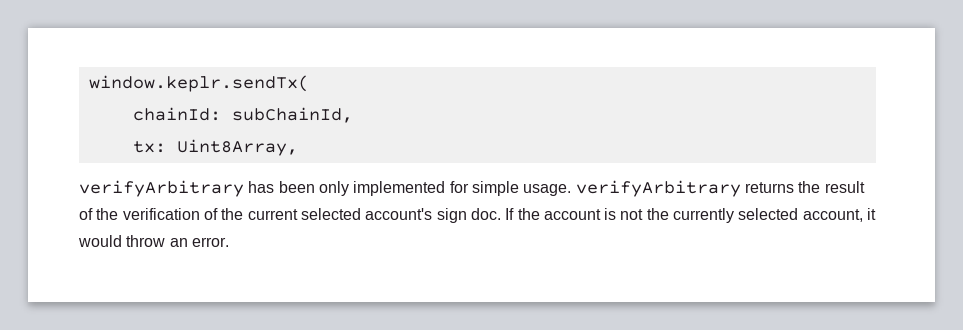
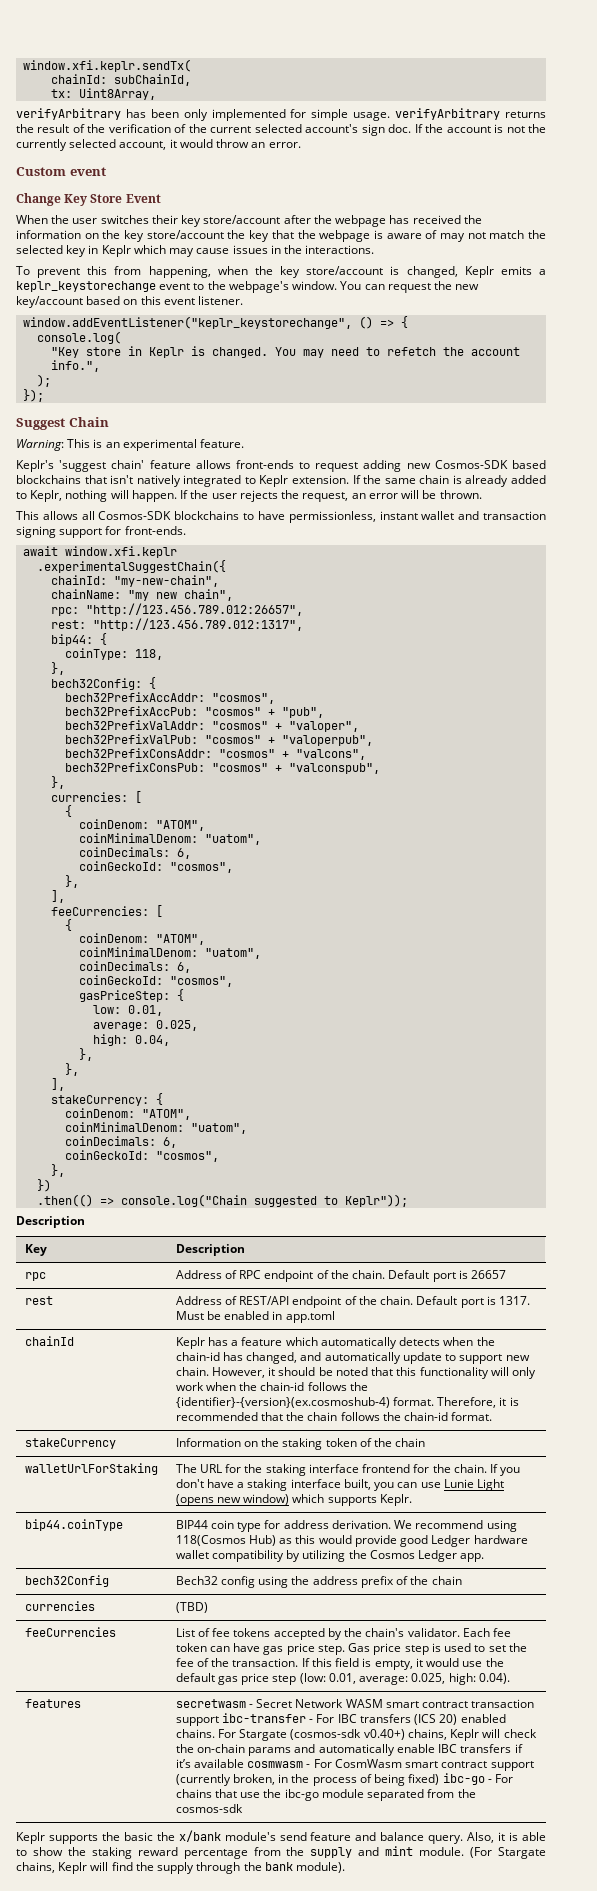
[88,75,309,92] window.keplr.sendTx( -> [23,59,192,72] window.xfi.keplr.sendTx(
(229, 242) none -> [16,167,106,176] [16,193,161,206] [16,215,482,227] [16,230,546,242] [16,245,375,257] [16,266,546,278] [16,281,480,293] [16,296,244,308] [23,316,409,329] [37,331,122,344] [51,346,521,358] [51,360,101,372] [37,374,52,387] [23,389,45,402] [16,417,109,430] [16,439,245,451] [16,460,546,472] [16,475,546,487] [16,490,482,502] [16,511,546,523] [16,526,186,538] [23,546,178,558] [37,560,227,573] [51,575,220,587] [51,589,234,601] [51,603,304,616] [51,618,304,631] [51,633,108,646] [65,648,164,660] [51,662,66,675] [51,677,157,690] [65,692,276,704] [65,706,325,718] [65,720,360,732] [65,734,374,746] [65,748,367,760] [65,762,381,774] [51,776,66,789] [51,791,143,803] [65,805,73,817] [79,819,206,831] [79,833,262,845] [79,847,192,859] [79,861,234,873] [65,875,80,888] [51,890,66,903] [51,905,164,917] [65,919,73,931] [79,933,206,945] [79,947,262,959] [79,961,192,973] [79,975,234,987] [79,989,185,1002] [93,1005,164,1016] [93,1020,199,1031] [93,1034,171,1046] [79,1048,94,1061] [65,1063,80,1076] [51,1078,66,1091] [51,1093,164,1106] [65,1108,192,1120] [65,1122,248,1134] [65,1136,178,1148] [65,1150,220,1162] [51,1164,66,1177] [37,1179,52,1192] [37,1194,409,1207] [16,1216,85,1228] [24,1244,47,1256] [175,1244,245,1256] [24,1272,46,1281] [175,1270,507,1282] [24,1296,53,1305] [175,1296,531,1308] [175,1311,335,1323] [24,1336,74,1346] [175,1337,495,1349] [175,1352,530,1364] [175,1367,537,1379] [175,1382,368,1391] [175,1397,519,1408] [175,1412,493,1421] [24,1438,116,1449] [175,1438,426,1450] [24,1463,158,1475] [175,1464,521,1476] [175,1479,505,1491] [175,1494,412,1506] [24,1519,123,1531] [175,1520,517,1532] [175,1535,528,1547] [175,1550,485,1562] [24,1575,109,1587] [175,1576,462,1588] [24,1601,95,1611] [175,1602,208,1613] [24,1627,116,1637] [175,1628,512,1640] [175,1643,527,1655] [175,1658,504,1670] [175,1673,510,1685] [24,1699,81,1708] [175,1699,535,1708] [175,1713,506,1726] [175,1729,537,1741] [175,1744,523,1756] [175,1759,534,1771] [175,1773,514,1786] [175,1789,476,1801] [175,1804,243,1813] [16,1830,546,1844] [16,1846,546,1859] [16,1862,346,1874] // Custom event // Change Key Store Event // When the user switches their key store/account after the webpage has received the information on the key store/account the key that the webpage is aware of may not match the selected key in Keplr which may cause issues in the interactions. // To prevent this from happening, when the key store/account is changed, Keplr emits a keplr_keystorechange event to the webpage's window. You can request the new key/account based on this event listener. // window.addEventListener("keplr_keystorechange", () => { // console.log( // "Key store in Keplr is changed. You may need to refetch the account info.", // ); // }); // Suggest Chain // Warning: This is an experimental feature. // Keplr's 'suggest chain' feature allows front-ends to request adding new Cosmos-SDK based blockchains that isn't natively integrated to Keplr extension. If the same chain is already added to Keplr, nothing will happen. If the user rejects the request, an error will be thrown. // This allows all Cosmos-SDK blockchains to have permissionless, instant wallet and transaction signing support for front-ends. // await window.xfi.keplr // .experimentalSuggestChain({ // chainId: "my-new-chain", // chainName: "my new chain", // rpc: "http://123.456.789.012:26657", // rest: "http://123.456.789.012:1317", // bip44: { // coinType: 118, // }, // bech32Config: { // bech32PrefixAccAddr: "cosmos", // bech32PrefixAccPub: "cosmos" + "pub", // bech32PrefixValAddr: "cosmos" + "valoper", // bech32PrefixValPub: "cosmos" + "valoperpub", // bech32PrefixConsAddr: "cosmos" + "valcons", // bech32PrefixConsPub: "cosmos" + "valconspub", // }, // currencies: [ // { // coinDenom: "ATOM", // coinMinimalDenom: "uatom", // coinDecimals: 6, // coinGeckoId: "cosmos", // }, // ], // feeCurrencies: [ // { // coinDenom: "ATOM", // coinMinimalDenom: "uatom", // coinDecimals: 6, // coinGeckoId: "cosmos", // gasPriceStep: { // low: 0.01, // average: 0.025, // high: 0.04, // }, // }, // ], // stakeCurrency: { // coinDenom: "ATOM", // coinMinimalDenom: "uatom", // coinDecimals: 6, // coinGeckoId: "cosmos", // }, // }) // .then(() => console.log("Chain suggested to Keplr")); // Description // Key | Description // rpc | Address of RPC endpoint of the chain. Default port is 26657 // rest | Address of REST/API endpoint of the chain. Default port is 1317. Must be enabled in app.toml // chainId | Keplr has a feature which automatically detects when the chain-id has changed, and automatically update to support new chain. However, it should be noted that this functionality will only work when the chain-id follows the {identifier}-{version}(ex.cosmoshub-4) format. Therefore, it is recommended that the chain follows the chain-id format. // stakeCurrency | Information on the staking token of the chain // walletUrlForStaking | The URL for the staking interface frontend for the chain. If you don't have a staking interface built, you can use Lunie Light (opens new window) which supports Keplr. // bip44.coinType | BIP44 coin type for address derivation. We recommend using 118(Cosmos Hub) as this would provide good Ledger hardware wallet compatibility by utilizing the Cosmos Ledger app. // bech32Config | Bech32 config using the address prefix of the chain // currencies | (TBD) // feeCurrencies | List of fee tokens accepted by the chain's validator. Each fee token can have gas price step. Gas price step is used to set the fee of the transaction. If this field is empty, it would use the default gas price step (low: 0.01, average: 0.025, high: 0.04). // features | secretwasm - Secret Network WASM smart contract transaction support ibc-transfer - For IBC transfers (ICS 20) enabled chains. For Stargate (cosmos-sdk v0.40+) chains, Keplr will check the on-chain params and automatically enable IBC transfers if it’s available cosmwasm - For CosmWasm smart contract support (currently broken, in the process of being fixed) ibc-go - For chains that use the ibc-go module separated from the cosmos-sdk // Keplr supports the basic the x/bank module's send feature and balance query. Also, it is able to show the staking reward percentage from the supply and mint module. (For Stargate chains, Keplr will find the supply through the bank module).

